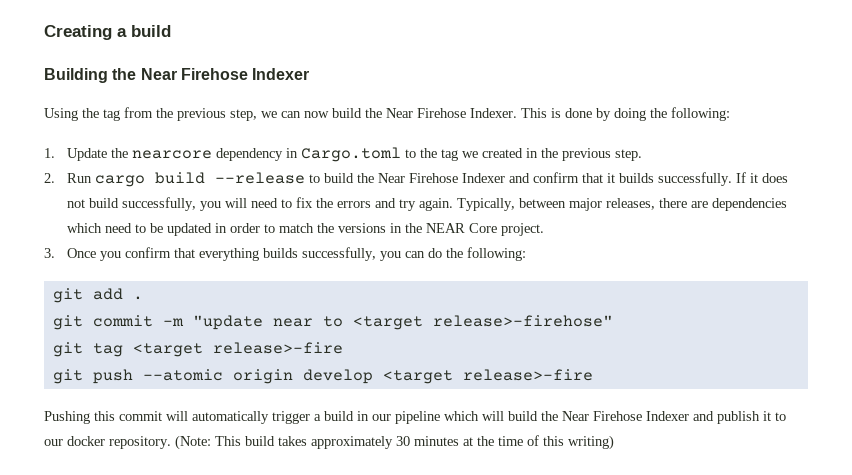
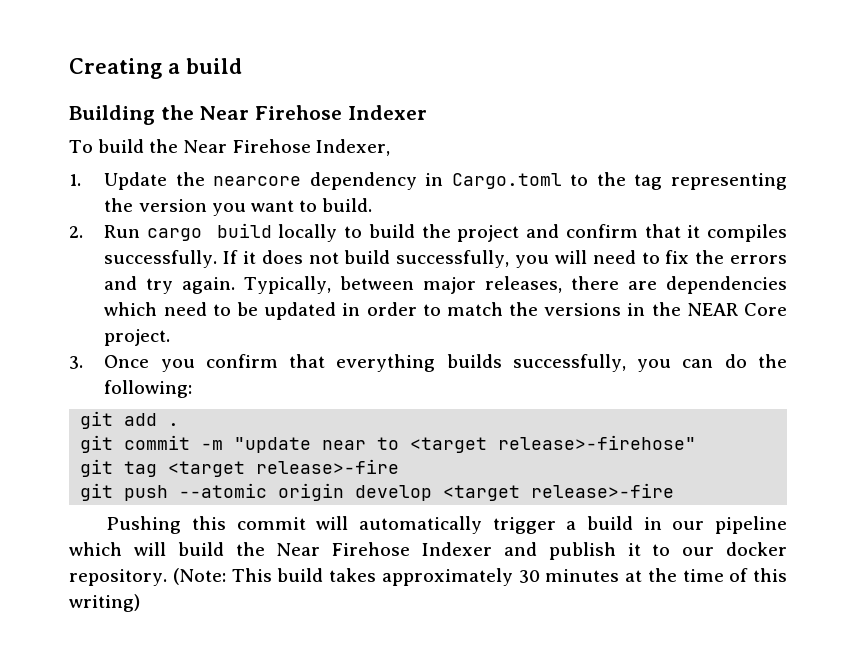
[44,107,730,121] Using the tag from the previous step, we can now build the Near Firehose Indexer. This is done by doing the following: -> [69,139,390,156] To build the Near Firehose Indexer,
[462,148,643,161] we created in the previous step. -> [670,173,787,190] [104,198,373,216] representing the version you want to build.
[215,172,306,184] --release -> [278,224,338,242] locally
[378,173,506,183] Near Firehose Indexer -> [457,225,520,242] project
[619,173,655,183] builds -> [707,224,787,242] compiles

